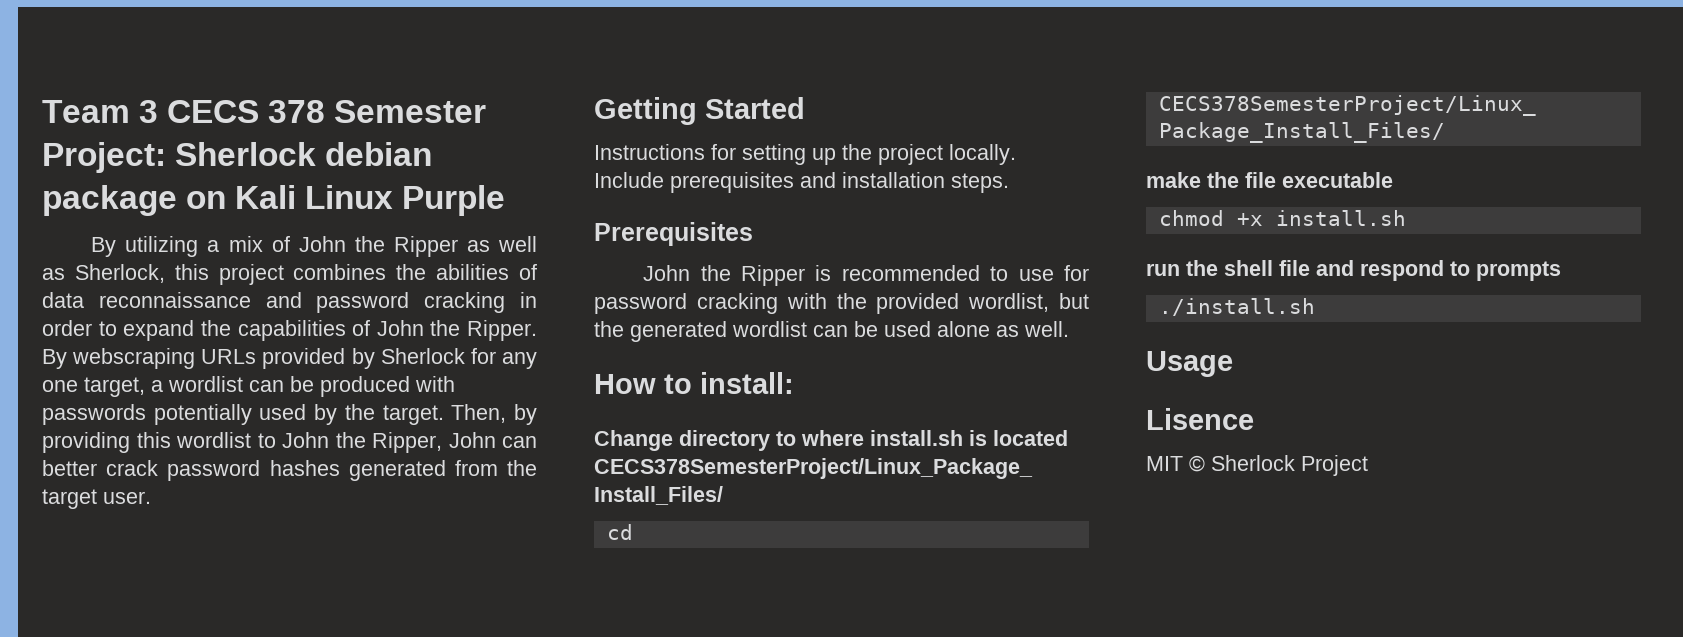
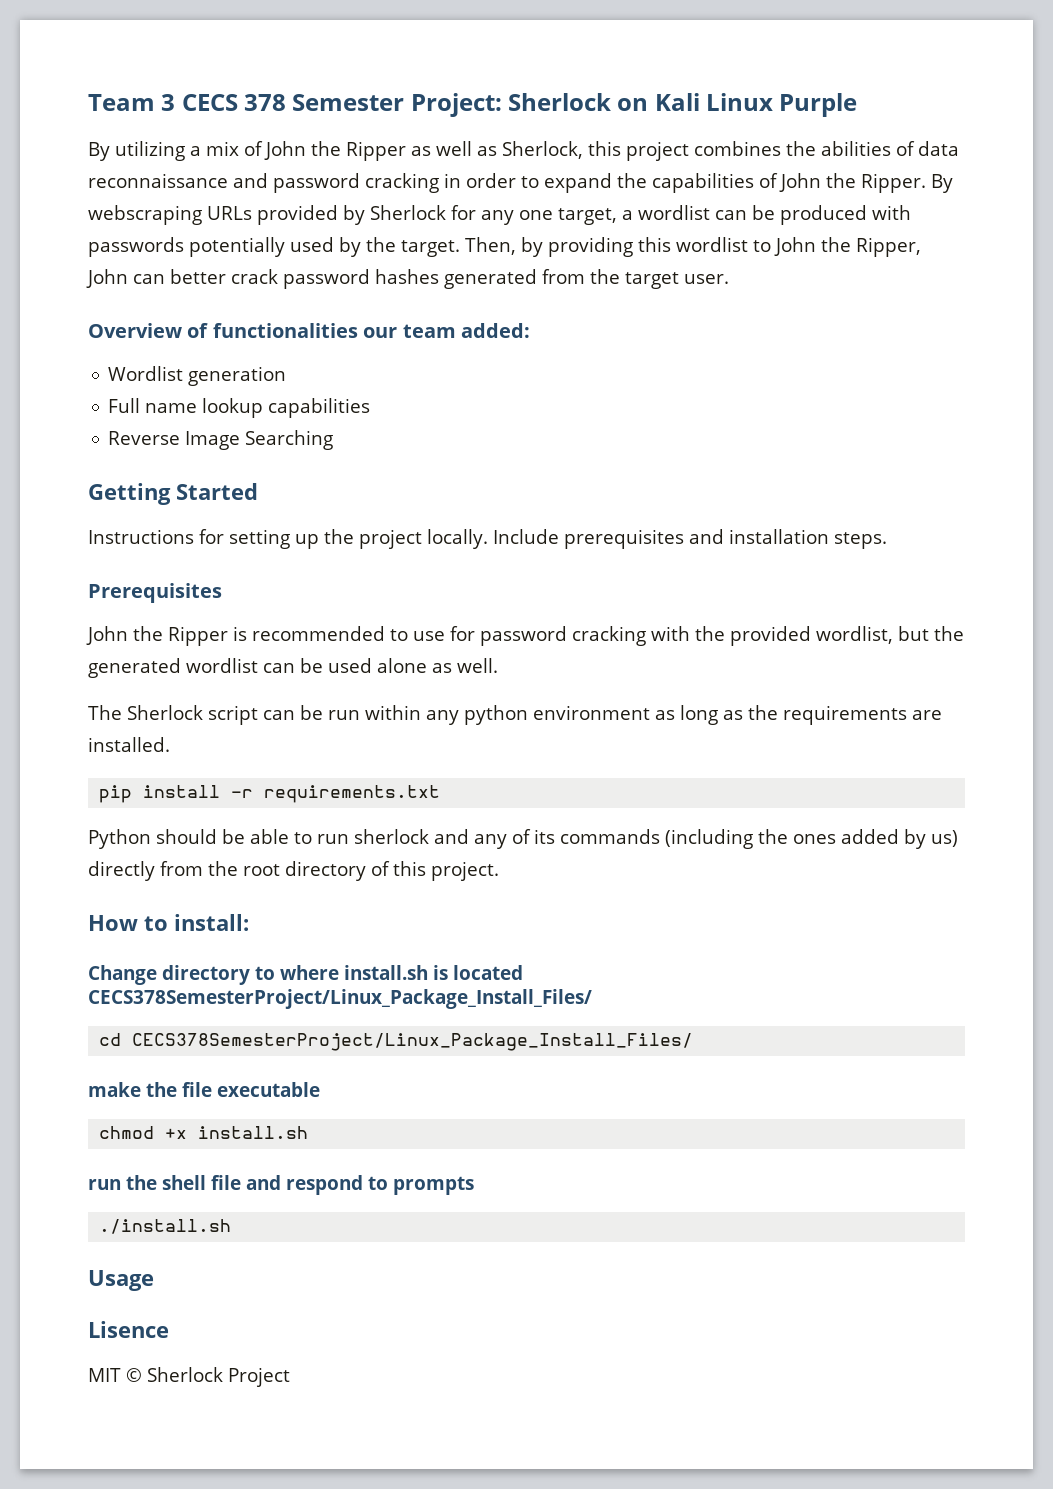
[325,142,433,166] [42,185,177,216] debian package -> (612, 102) none
(151, 497) none -> [88,323,530,338] [108,366,287,386] [108,398,371,418] [108,430,334,450] // Overview of functionalities our team added: // Wordlist generation // Full name lookup capabilities // Reverse Image Searching
(1069, 329) none -> [88,705,942,725] [88,737,170,752] [99,785,441,803] [88,829,958,849] [88,861,499,881] // The Sherlock script can be run within any python environment as long as the requirements are installed. // pip install -r requirements.txt // Python should be able to run sherlock and any of its commands (including the ones added by us) directly from the root directory of this project.

